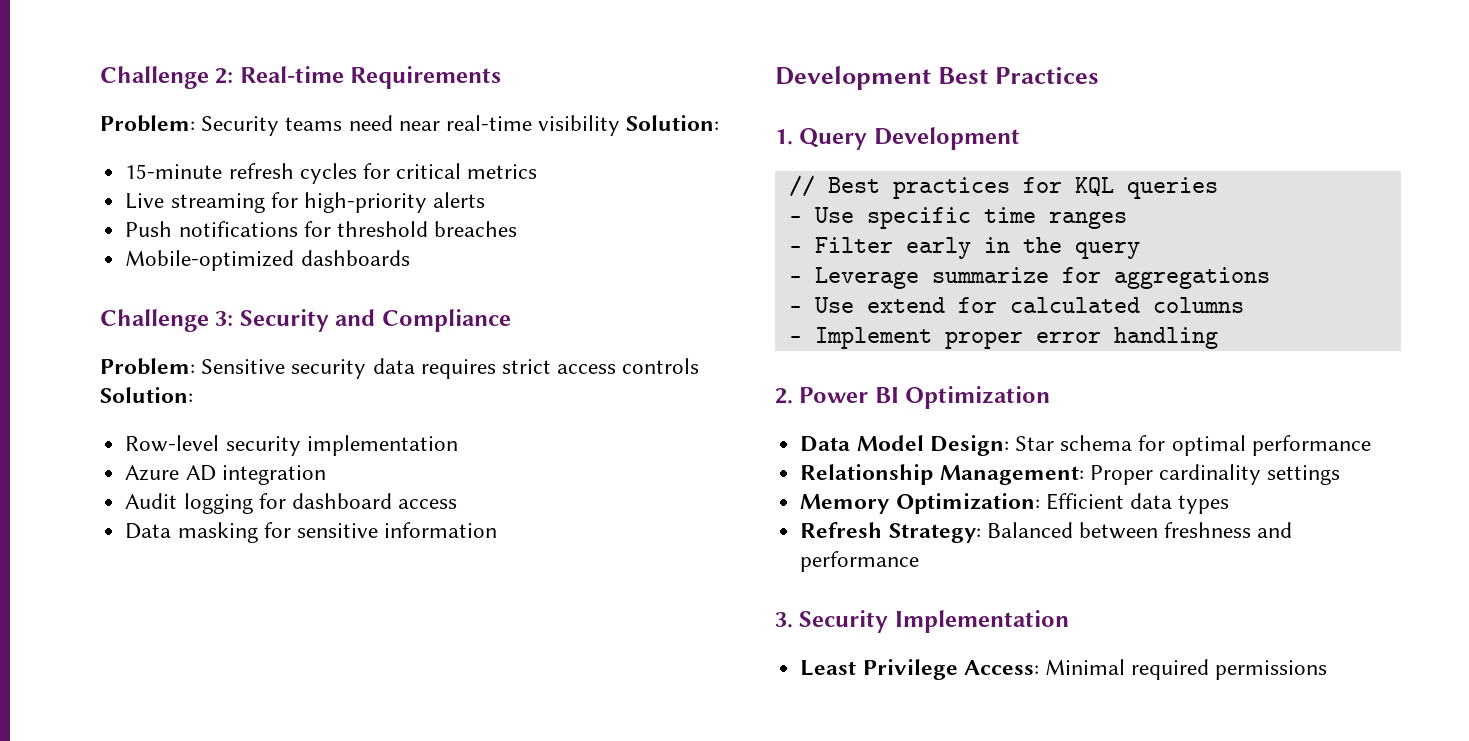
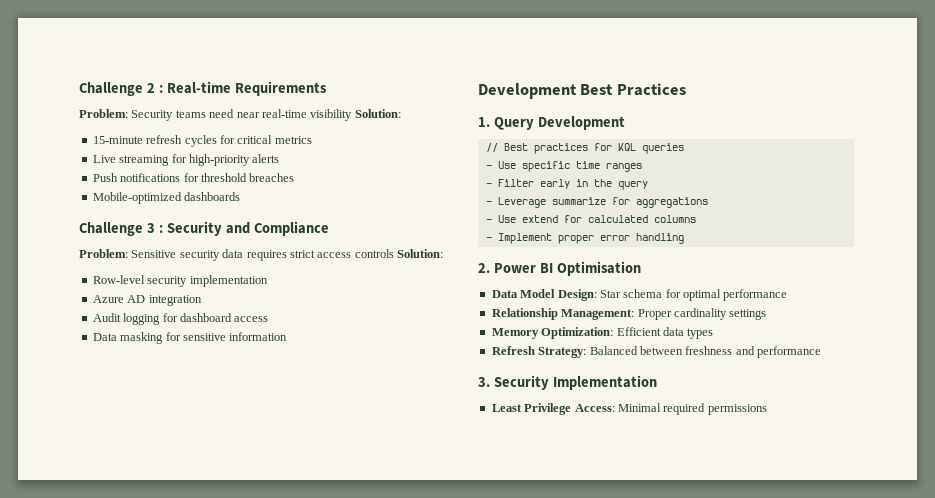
[100,66,234,89] Challenge 2: -> [79,82,163,96] Challenge 2 :
[215,311,234,326] 3: -> [146,223,163,233] 3 :
[905,386,1051,409] Optimization -> [556,261,641,276] Optimisation

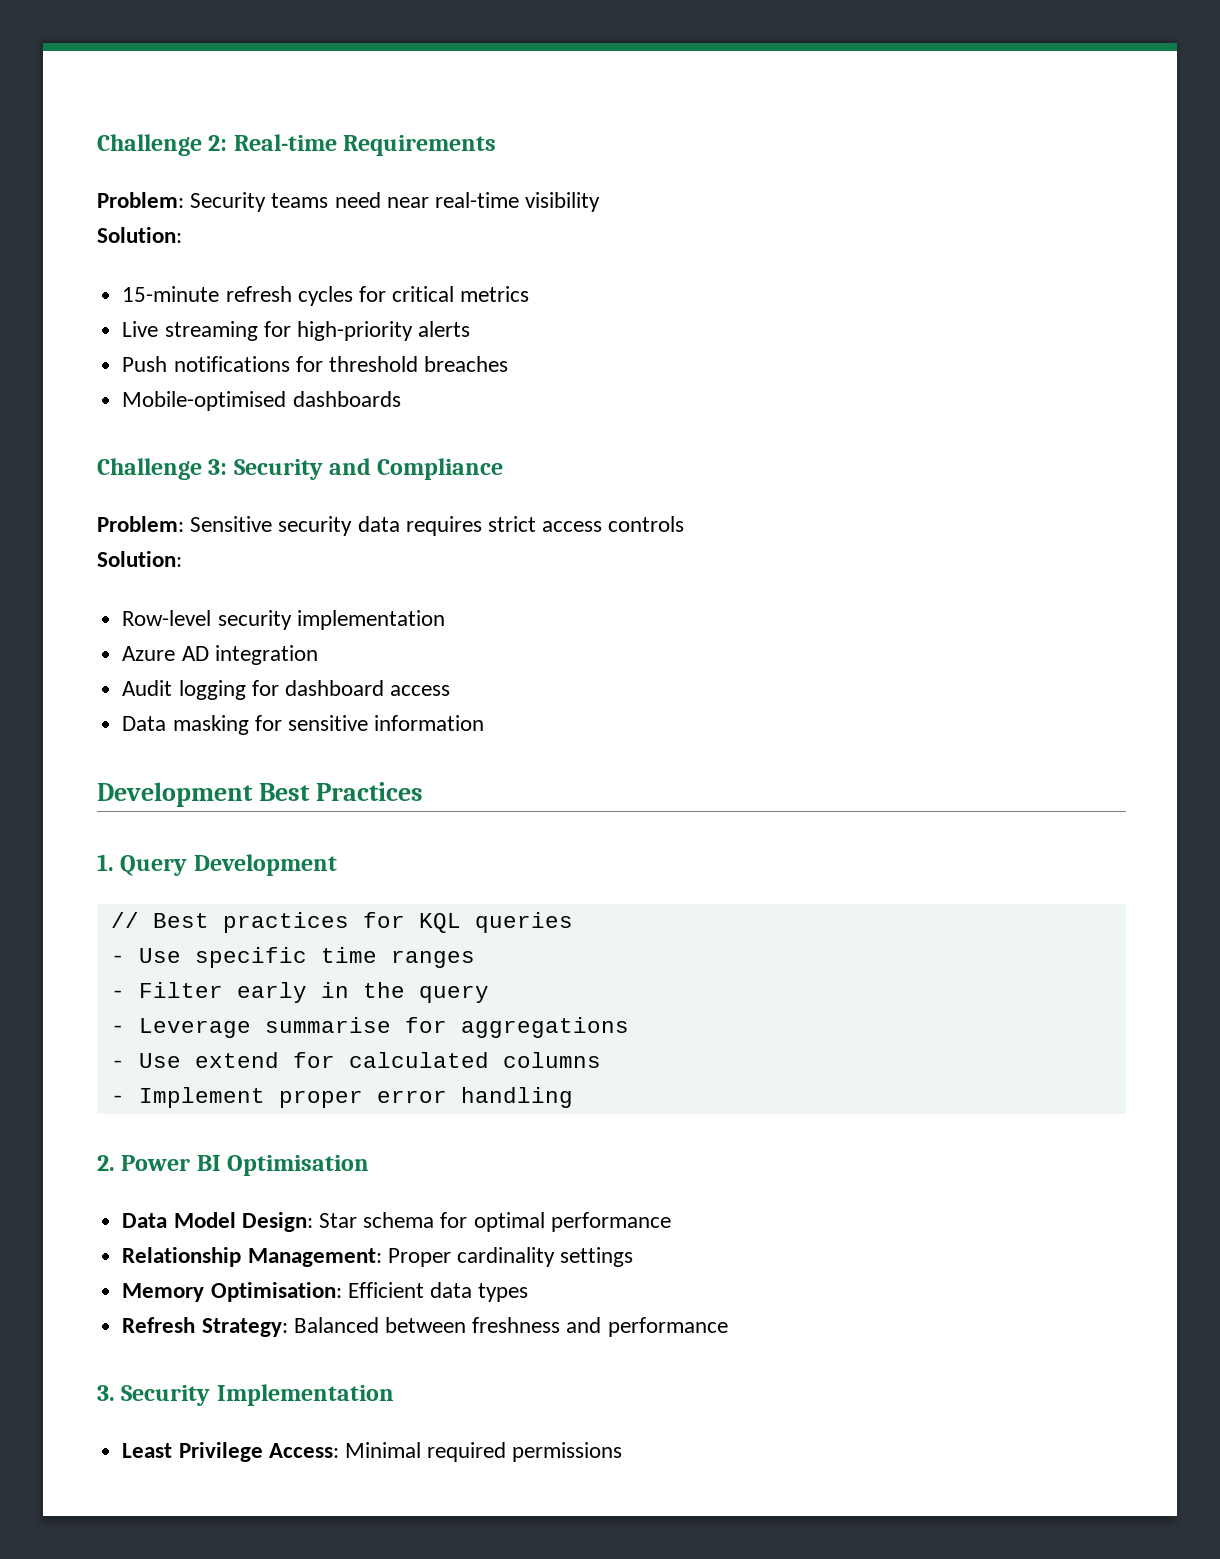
[79,82,163,96] Challenge 2 : -> [97,134,228,156] Challenge 2:
(353, 115) none -> (601, 202) //
[92,192,182,204] Mobile-optimized -> [122,391,287,411] Mobile-optimised
[146,223,163,233] 3 : -> [208,459,228,475] 3:
(394, 253) none -> (685, 524) //
[551,197,606,205] summarize -> [264,1017,391,1033] summarise
[541,327,614,339] Optimization: -> [210,1282,342,1302] Optimisation:

